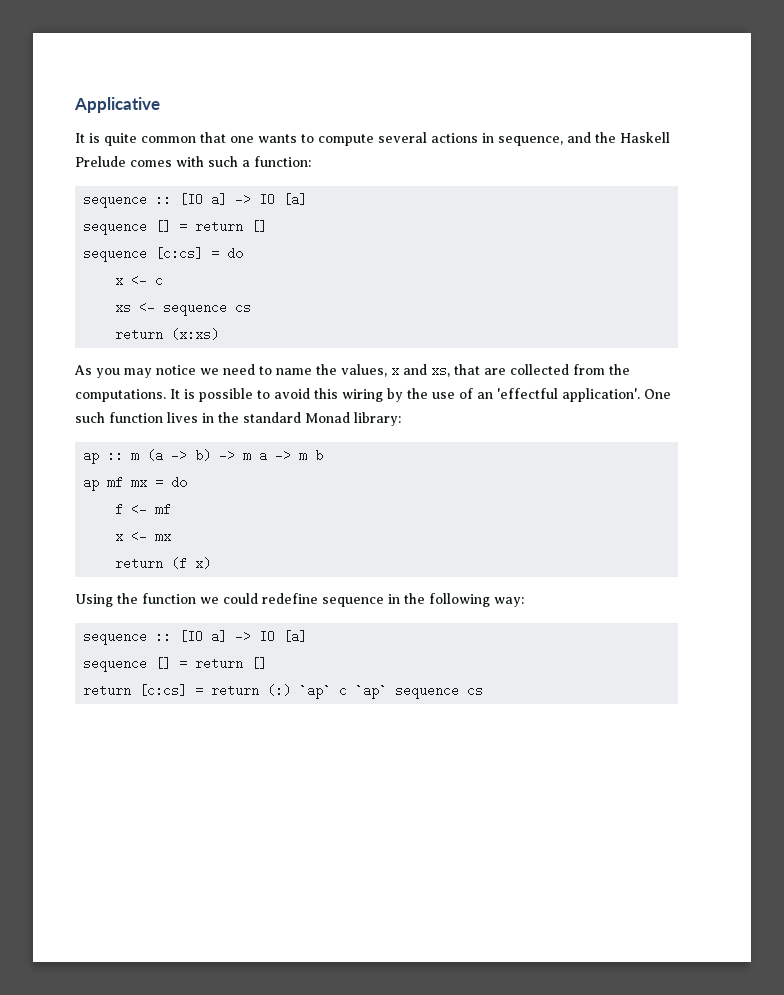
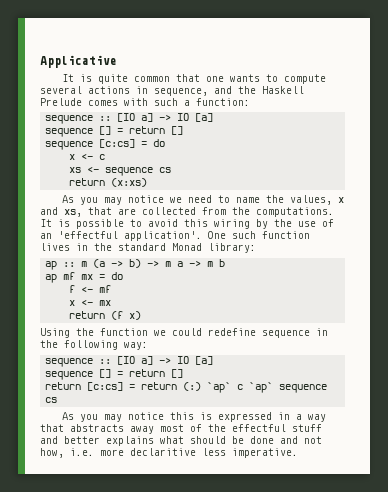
(484, 690) none -> [61,412,326,422] [40,424,322,434] [40,436,322,446] [40,448,298,458] // As you may notice this is expressed in a way that abstracts away most of the effectful stuff and better explains what should be done and not how, i.e. more declaritive less imperative.

